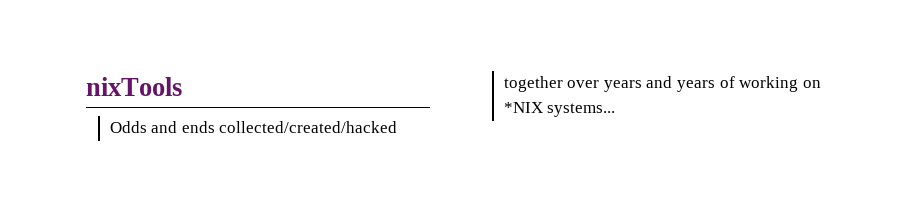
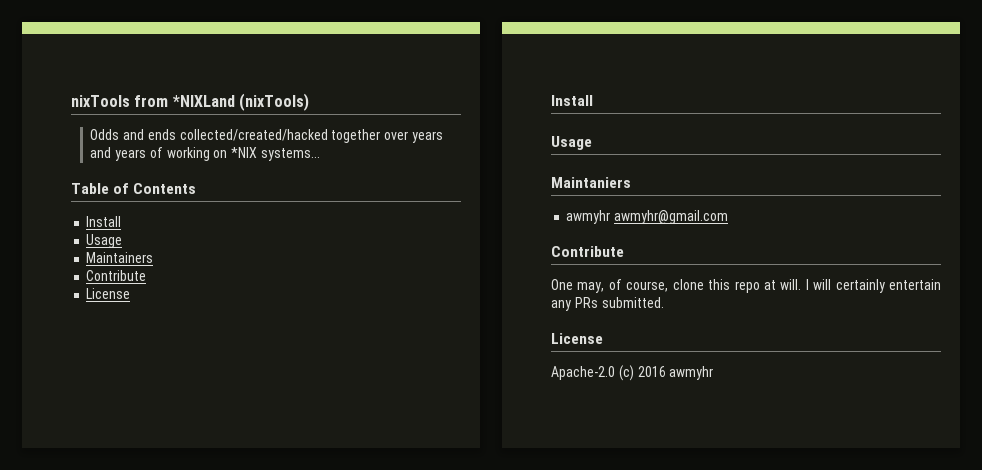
(182, 86) none -> [134,93,309,111] from *NIXLand (nixTools)
(616, 110) none -> [71,183,197,194] [86,216,122,227] [86,234,123,248] [86,252,154,263] [86,270,147,281] [86,288,131,299] [551,95,593,106] [551,136,592,150] [551,177,631,188] [566,210,729,224] [551,246,624,257] [551,279,941,293] [551,297,664,311] [551,333,603,344] [551,365,714,381] // Table of Contents // Install // Usage // Maintainers // Contribute // License // Install // Usage // Maintaniers // awmyhr awmyhr@gmail.com // Contribute // One may, of course, clone this repo at will. I will certainly entertain any PRs submitted. // License // Apache-2.0 (c) 2016 awmyhr

